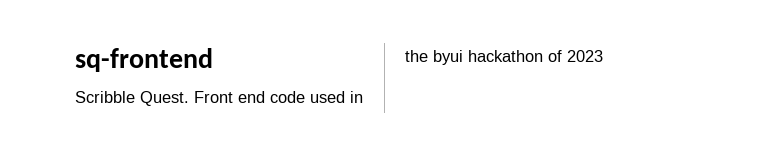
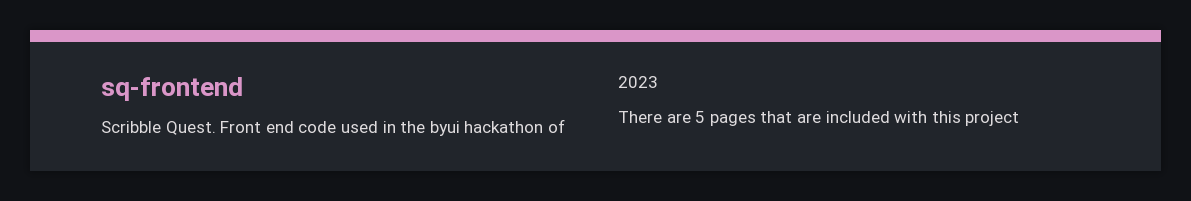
(603, 56) none -> [618,111,1020,126] // There are 5 pages that are included with this project

